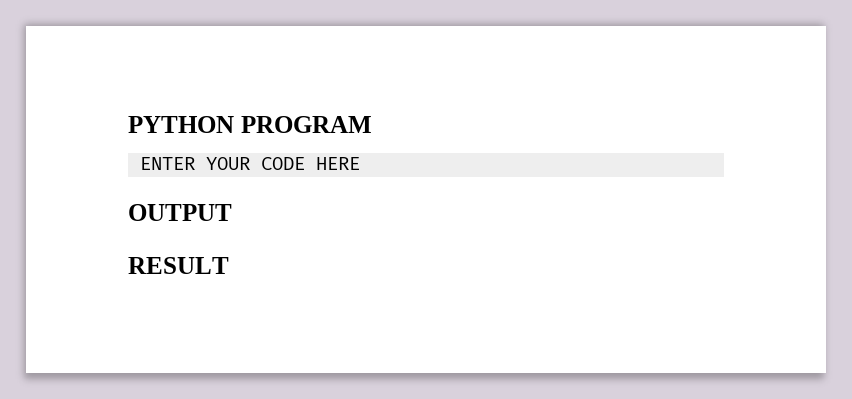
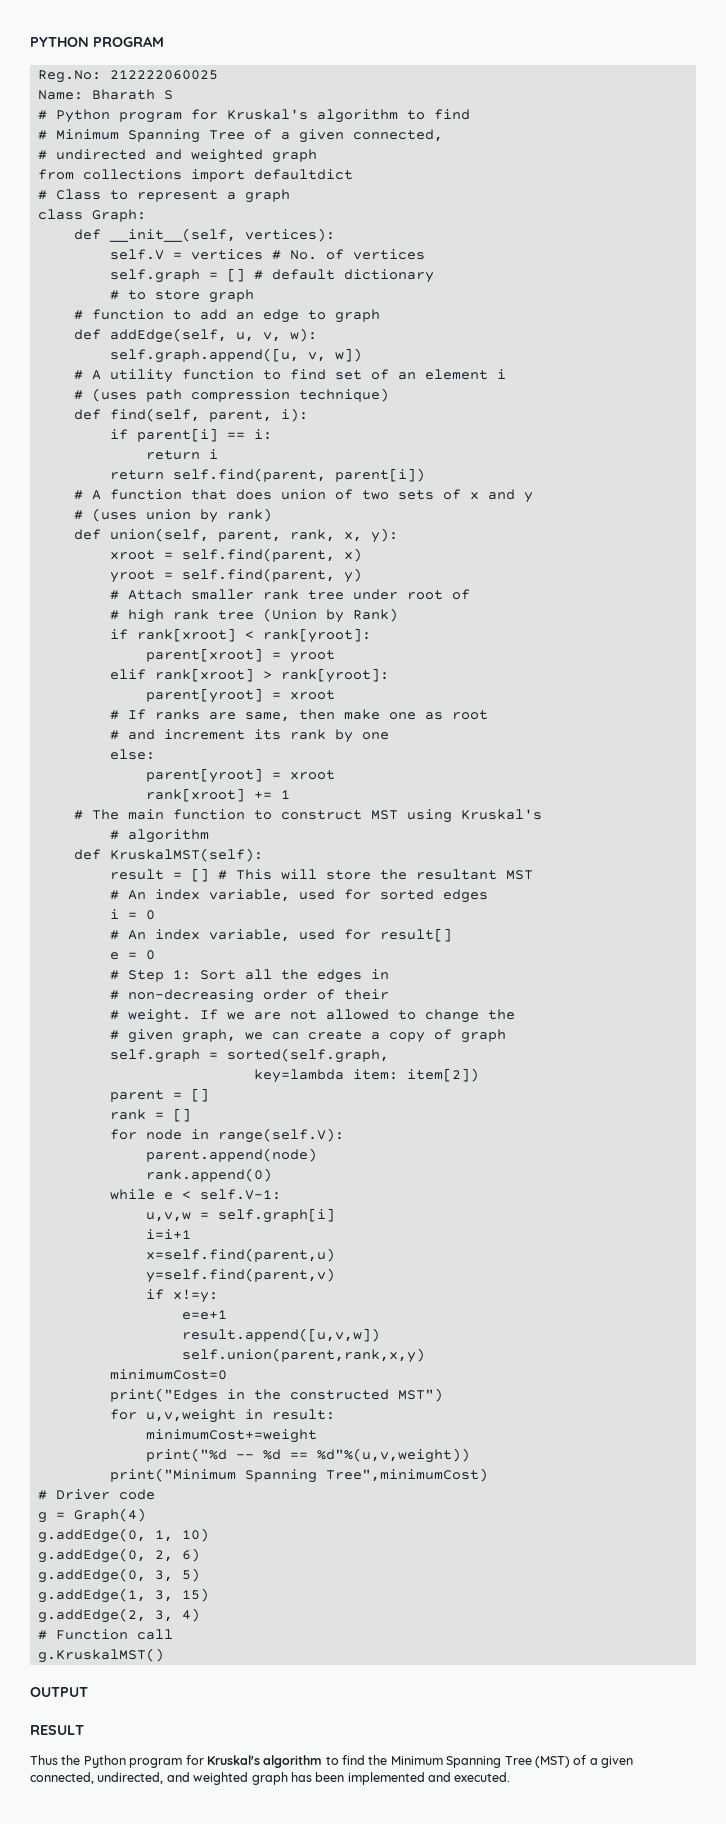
[140,157,360,170] [128,204,232,221] [128,257,229,274] ENTER YOUR CODE HERE // OUTPUT // RESULT -> [37,70,218,83] [37,89,173,100] [37,109,470,123] [37,129,443,143] [37,149,317,163] [37,169,353,182] [37,189,290,203] [37,209,146,222] [73,228,335,242] [109,249,425,260] [109,268,434,283] [109,289,254,303] [73,309,380,323] [73,328,317,343] [109,348,362,363] [73,369,506,383] [73,388,389,402] [73,408,308,422] [109,428,272,442] [145,449,218,460] [109,468,425,482] [73,489,533,503] [73,508,272,523] [73,528,398,543] [109,548,362,562] [109,568,362,583] [109,589,470,600] [109,608,398,623] [109,628,371,643] [145,648,335,663] [109,668,389,683] [145,688,335,703] [109,709,488,722] [109,729,389,743] [109,749,155,760] [145,768,335,783] [145,788,290,802] [73,809,542,823] [109,829,209,843] [73,848,263,862] [109,868,533,882] [109,889,488,903] [109,909,155,920] [109,928,452,942] [109,950,155,960] [109,969,389,983] [109,989,389,1003] [109,1009,515,1023] [109,1029,506,1043] [109,1048,389,1063] [253,1068,479,1083] [109,1088,209,1102] [109,1108,191,1122] [109,1128,344,1143] [145,1148,317,1162] [145,1168,272,1182] [109,1189,281,1200] [145,1208,335,1223] [145,1229,191,1239] [145,1248,335,1262] [145,1268,335,1283] [145,1289,218,1303] [181,1310,227,1320] [181,1328,380,1342] [181,1348,425,1363] [109,1369,227,1380] [109,1388,443,1403] [109,1409,335,1423] [145,1429,317,1443] [145,1448,470,1463] [109,1468,488,1483] [37,1489,155,1500] [37,1508,146,1523] [37,1528,209,1543] [37,1548,200,1563] [37,1568,200,1583] [37,1588,209,1603] [37,1608,200,1623] [37,1629,173,1640] [37,1648,164,1663] [30,1687,88,1697] [30,1725,84,1735] [30,1755,633,1768] [30,1772,511,1785] Reg.No: 212222060025 // Name: Bharath S // # Python program for Kruskal's algorithm to find // # Minimum Spanning Tree of a given connected, // # undirected and weighted graph // from collections import defaultdict // # Class to represent a graph // class Graph: // def __init__(self, vertices): // self.V = vertices # No. of vertices // self.graph = [] # default dictionary // # to store graph // # function to add an edge to graph // def addEdge(self, u, v, w): // self.graph.append([u, v, w]) // # A utility function to find set of an element i // # (uses path compression technique) // def find(self, parent, i): // if parent[i] == i: // return i // return self.find(parent, parent[i]) // # A function that does union of two sets of x and y // # (uses union by rank) // def union(self, parent, rank, x, y): // xroot = self.find(parent, x) // yroot = self.find(parent, y) // # Attach smaller rank tree under root of // # high rank tree (Union by Rank) // if rank[xroot] < rank[yroot]: // parent[xroot] = yroot // elif rank[xroot] > rank[yroot]: // parent[yroot] = xroot // # If ranks are same, then make one as root // # and increment its rank by one // else: // parent[yroot] = xroot // rank[xroot] += 1 // # The main function to construct MST using Kruskal's // # algorithm // def KruskalMST(self): // result = [] # This will store the resultant MST // # An index variable, used for sorted edges // i = 0 // # An index variable, used for result[] // e = 0 // # Step 1: Sort all the edges in // # non-decreasing order of their // # weight. If we are not allowed to change the // # given graph, we can create a copy of graph // self.graph = sorted(self.graph, // key=lambda item: item[2]) // parent = [] // rank = [] // for node in range(self.V): // parent.append(node) // rank.append(0) // while e < self.V-1: // u,v,w = self.graph[i] // i=i+1 // x=self.find(parent,u) // y=self.find(parent,v) // if x!=y: // e=e+1 // result.append([u,v,w]) // self.union(parent,rank,x,y) // minimumCost=0 // print("Edges in the constructed MST") // for u,v,weight in result: // minimumCost+=weight // print("%d -- %d == %d"%(u,v,weight)) // print("Minimum Spanning Tree",minimumCost) // # Driver code // g = Graph(4) // g.addEdge(0, 1, 10) // g.addEdge(0, 2, 6) // g.addEdge(0, 3, 5) // g.addEdge(1, 3, 15) // g.addEdge(2, 3, 4) // # Function call // g.KruskalMST() // OUTPUT // RESULT // Thus the Python program for Kruskal's algorithm to find the Minimum Spanning Tree (MST) of a given connected, undirected, and weighted graph has been implemented and executed.

